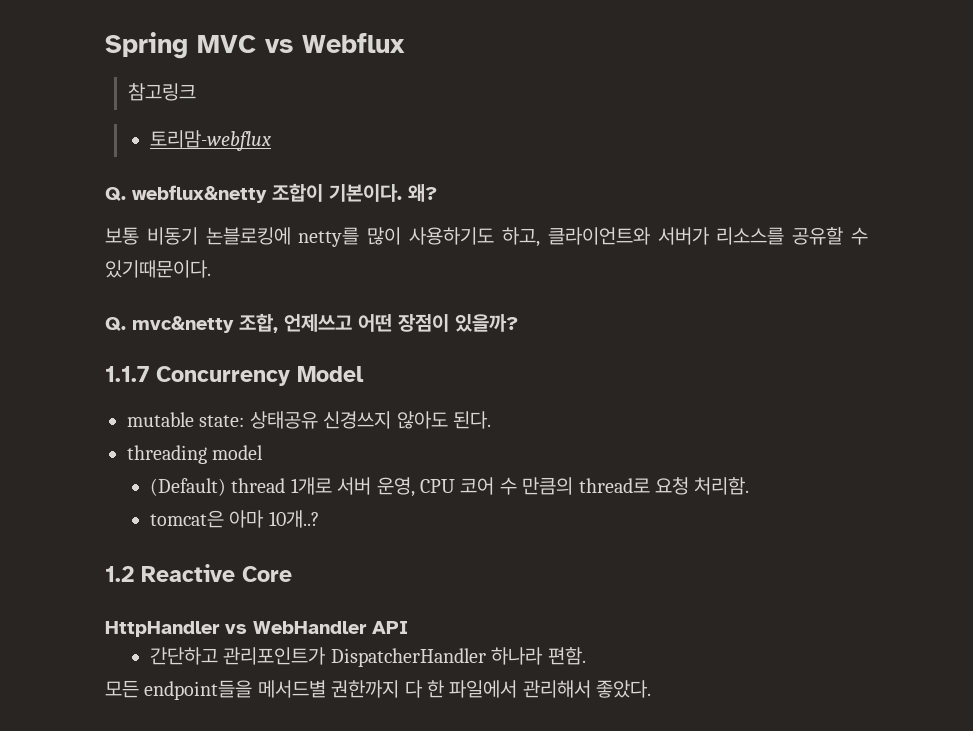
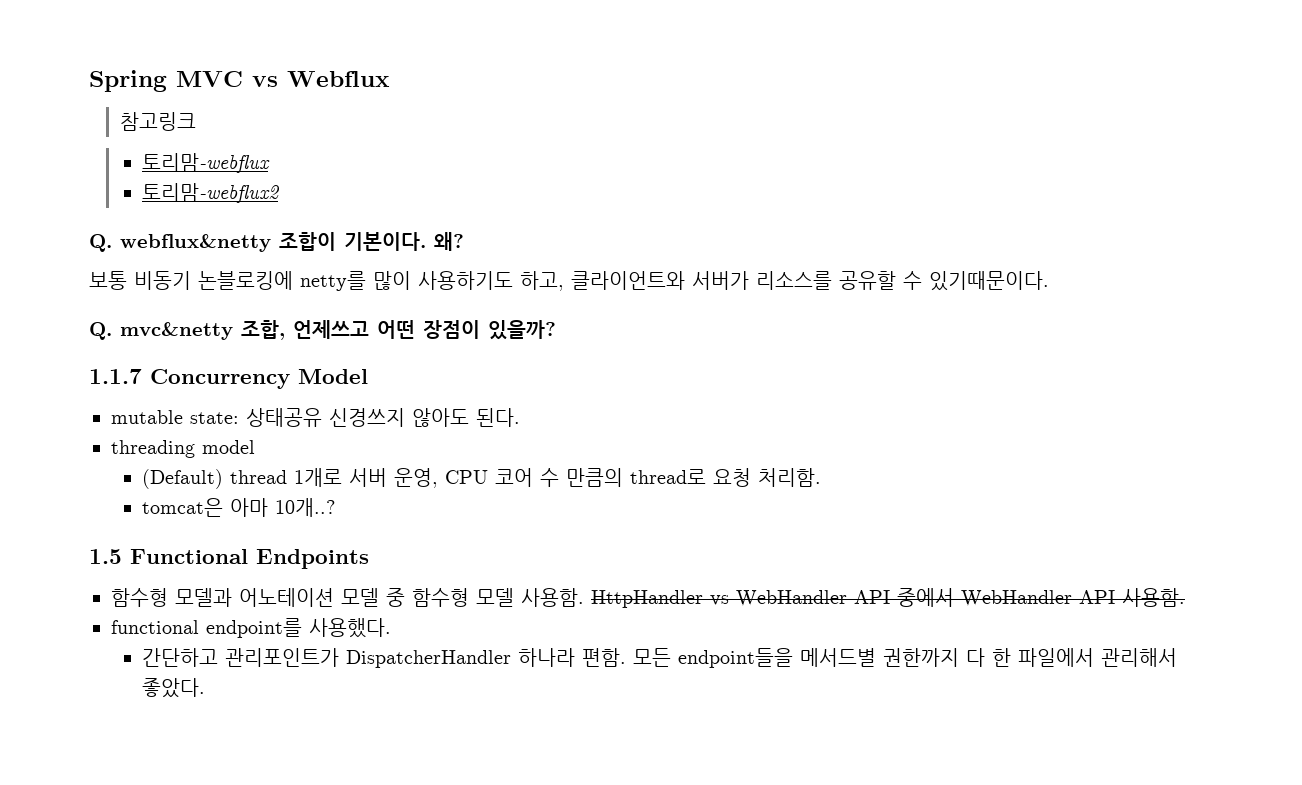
(272, 140) none -> [141,183,280,203] // 토리맘-webflux2
[105,564,292,582] [105,621,408,637] 1.2 Reactive Core // HttpHandler vs WebHandler API -> [89,549,369,569] [111,588,1185,608] [111,618,391,638] 1.5 Functional Endpoints // 함수형 모델과 어노테이션 모델 중 함수형 모델 사용함. HttpHandler vs WebHandler API 중에서 WebHandler API 사용함. // functional endpoint를 사용했다.
(586, 656) // -> (626, 657) none

